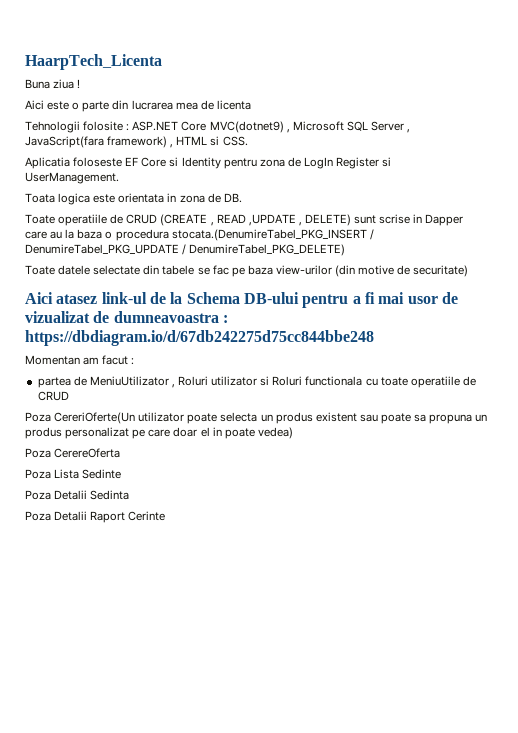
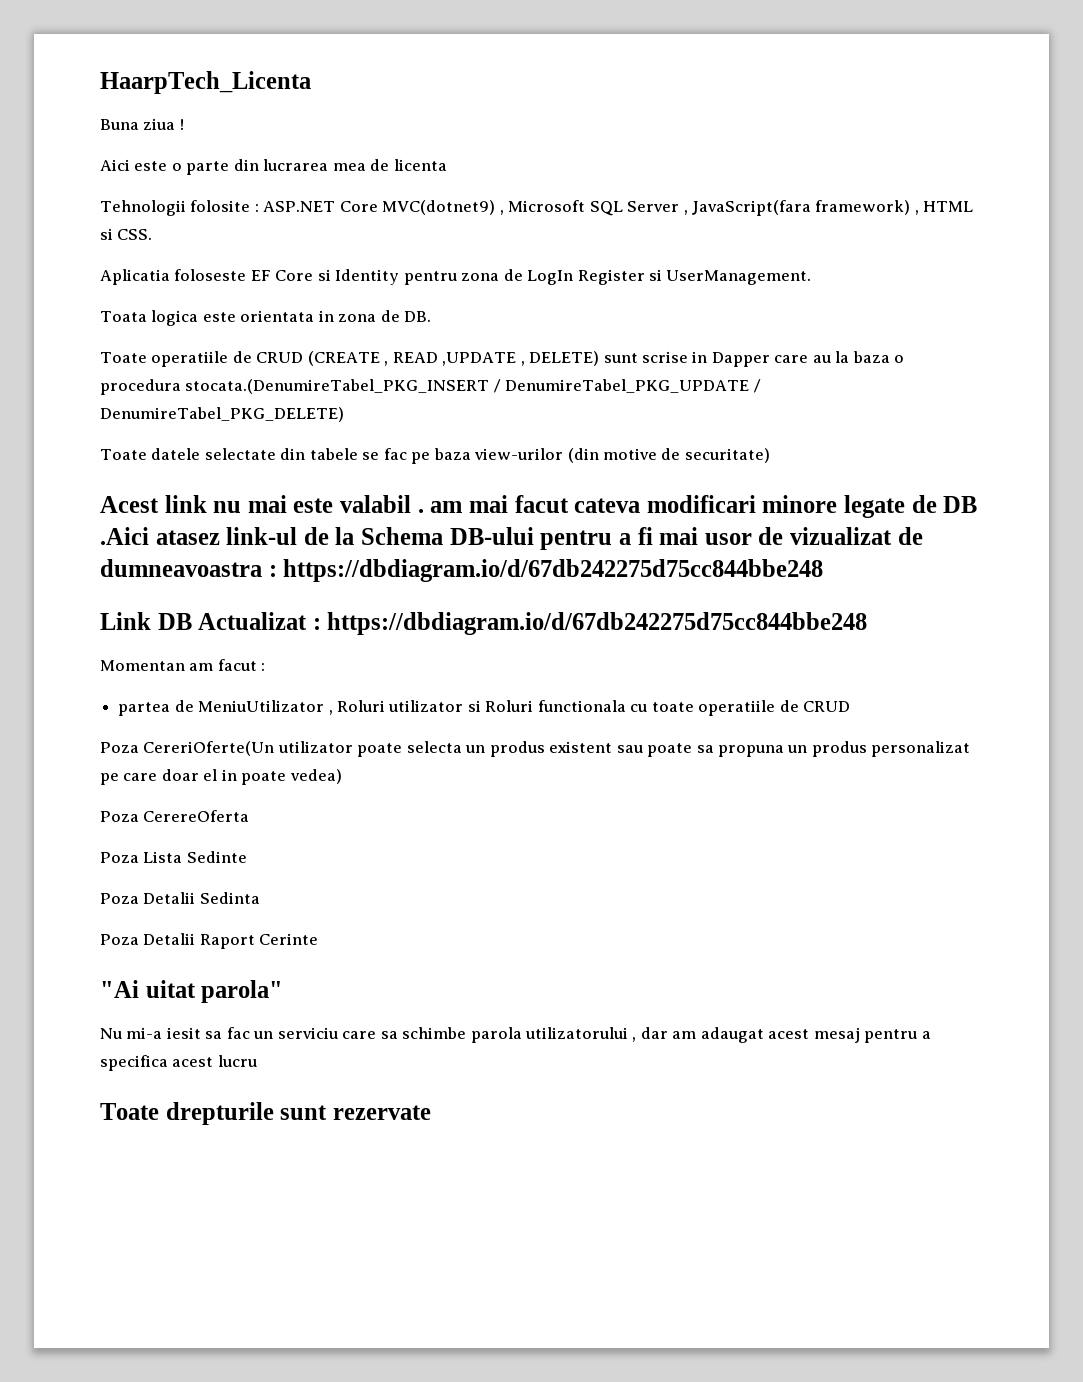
[25,292,53,304] Aici -> [100,495,978,518] [100,527,149,545] Acest link nu mai este valabil . am mai facut cateva modificari minore legate de DB .Aici
(374, 338) none -> [100,612,868,635] // Link DB Actualizat : https://dbdiagram.io/d/67db242275d75cc844bbe248
(166, 516) none -> [100,980,284,1003] [100,1027,931,1043] [100,1055,257,1071] [100,1102,431,1125] // "Ai uitat parola" // Nu mi-a iesit sa fac un serviciu care sa schimbe parola utilizatorului , dar am adaugat acest mesaj pentru a specifica acest lucru // Toate drepturile sunt rezervate

